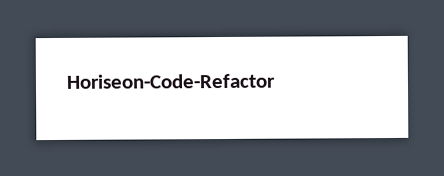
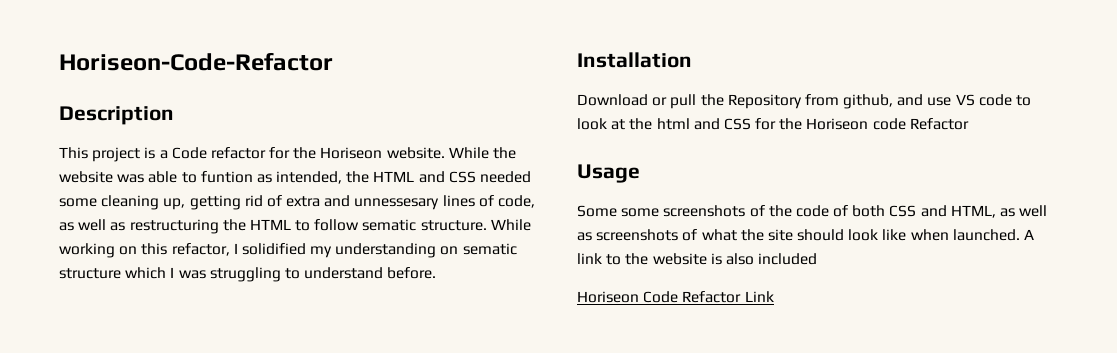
(275, 81) none -> [59,106,174,125] [59,147,517,162] [59,171,532,184] [59,195,536,210] [59,219,531,234] [59,243,517,258] [59,267,437,282] [577,52,692,68] [577,94,1032,109] [577,118,969,130] [577,164,640,183] [577,205,1048,218] [577,229,1035,241] [577,253,818,265] [577,291,774,303] // Description // This project is a Code refactor for the Horiseon website. While the website was able to funtion as intended, the HTML and CSS needed some cleaning up, getting rid of extra and unnessesary lines of code, as well as restructuring the HTML to follow sematic structure. While working on this refactor, I solidified my understanding on sematic structure which I was struggling to understand before. // Installation // Download or pull the Repository from github, and use VS code to look at the html and CSS for the Horiseon code Refactor // Usage // Some some screenshots of the code of both CSS and HTML, as well as screenshots of what the site should look like when launched. A link to the website is also included // Horiseon Code Refactor Link

